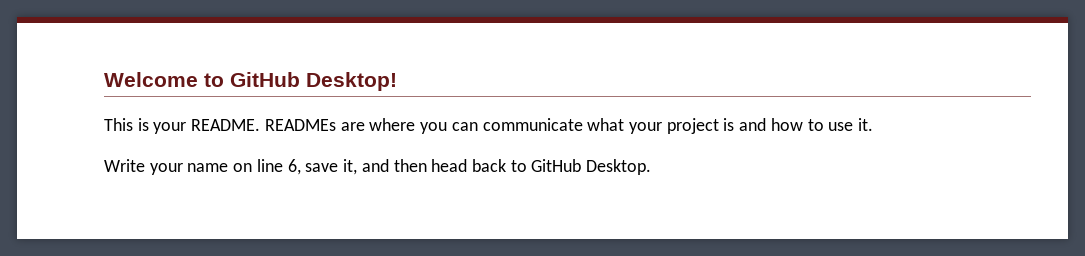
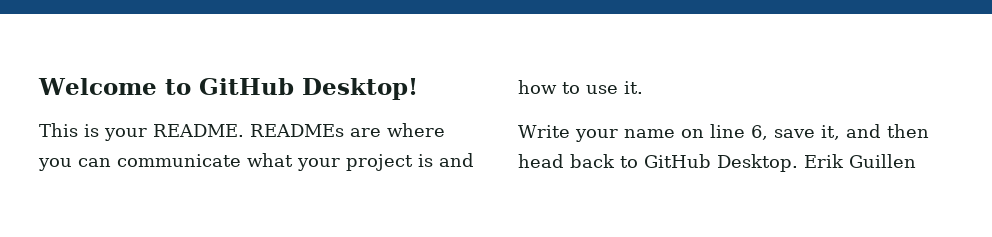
(652, 167) none -> [804,154,916,168] Erik Guillen

